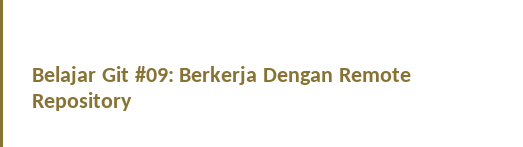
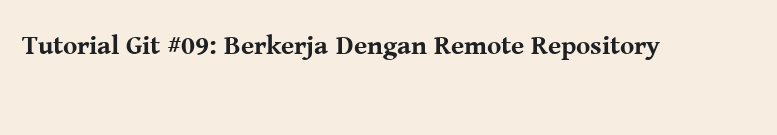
[32,66,96,85] Belajar -> [22,34,119,54] Tutorial

